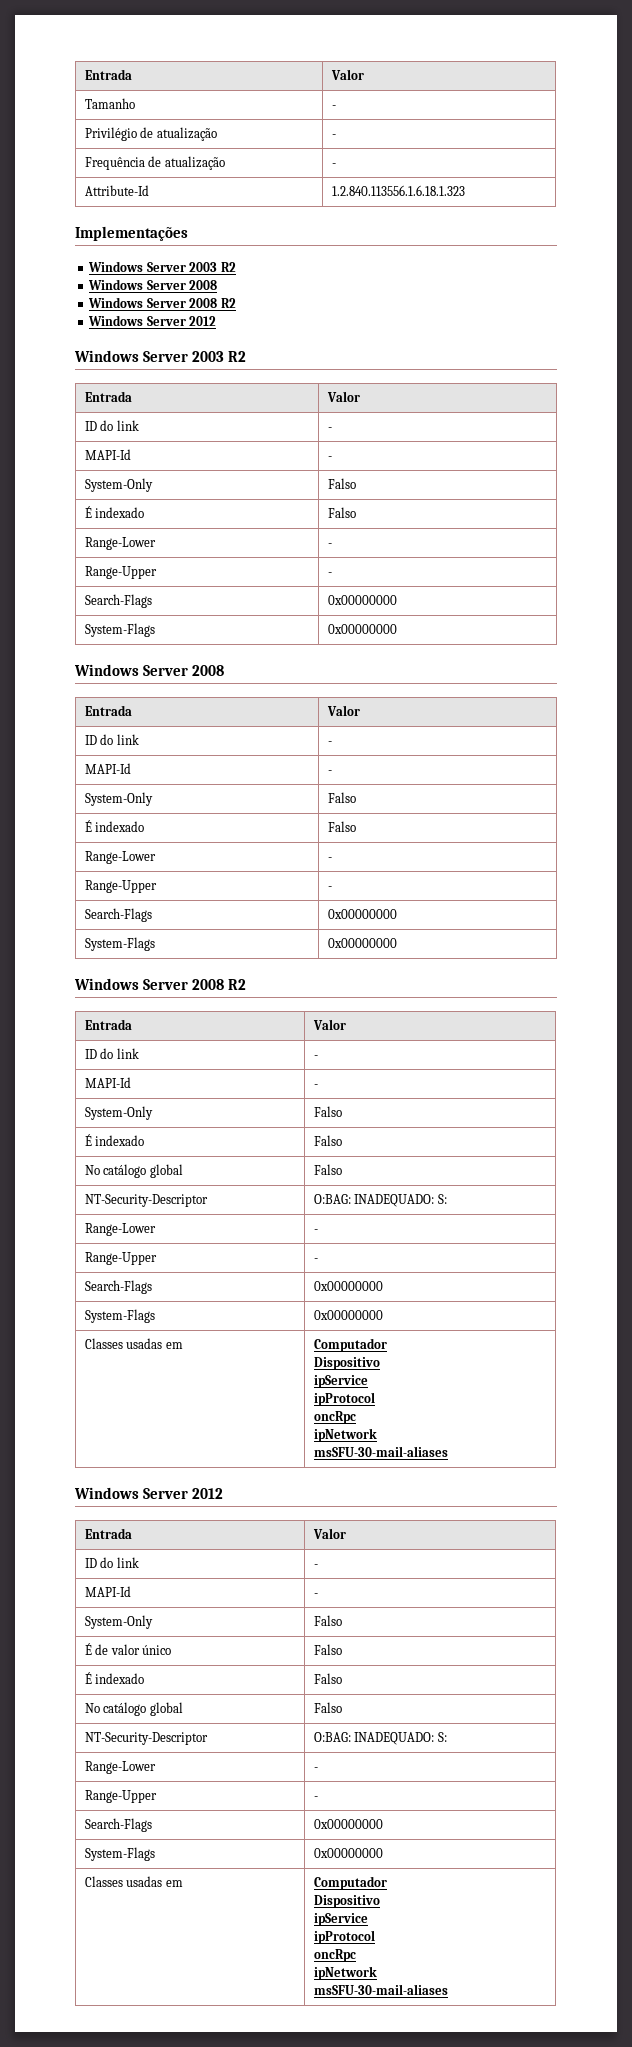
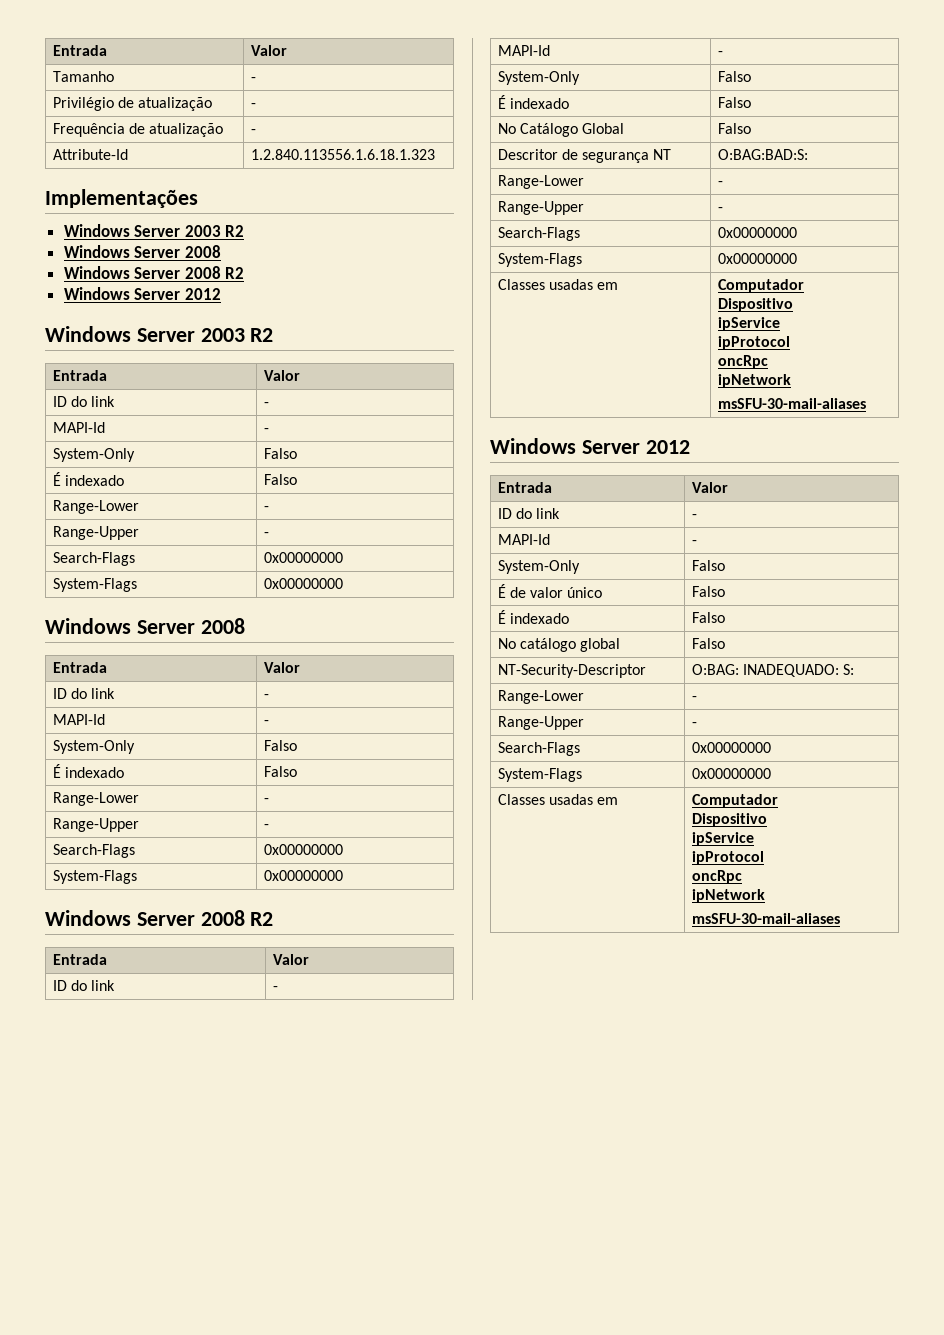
[103,1164,183,1178] [313,1164,342,1175] [84,1194,208,1207] [313,1194,447,1207] catálogo global | Falso // NT-Security-Descriptor | O:BAG: INADEQUADO: S: -> [520,123,625,137] [717,123,751,134] [497,149,672,163] [717,149,808,160] Catálogo Global | Falso // Descritor de segurança NT | O:BAG:BAD:S:

